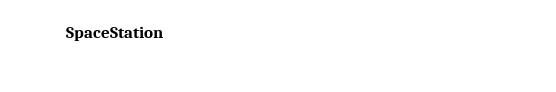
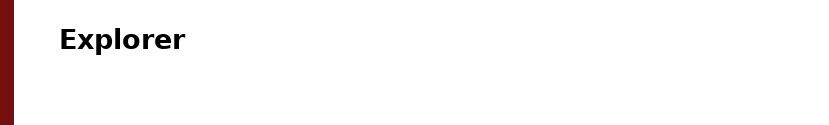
[66,26,163,41] SpaceStation -> [59,28,186,55] Explorer

